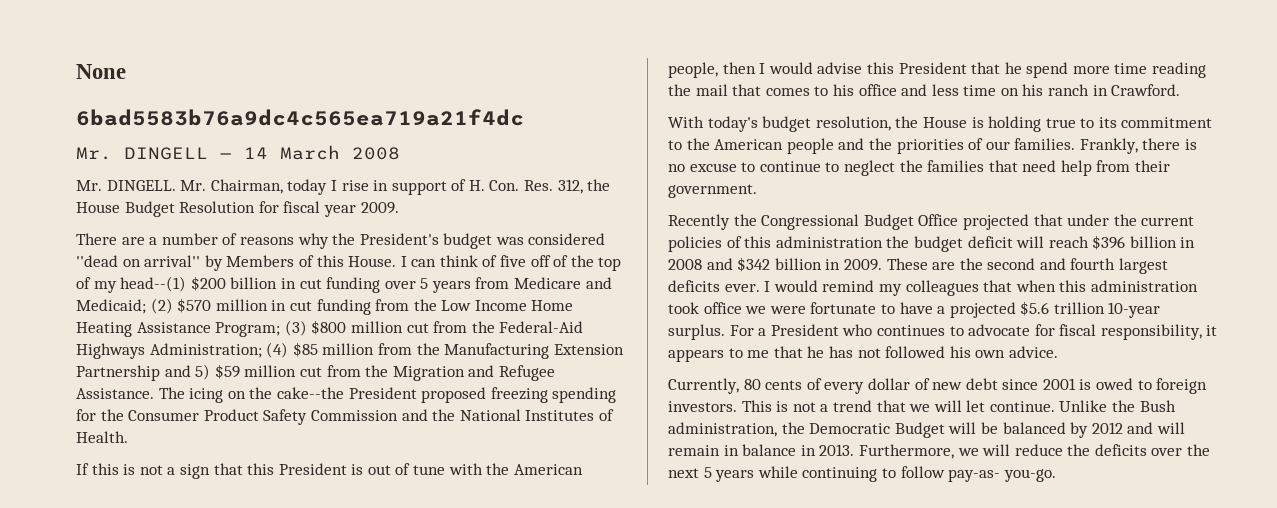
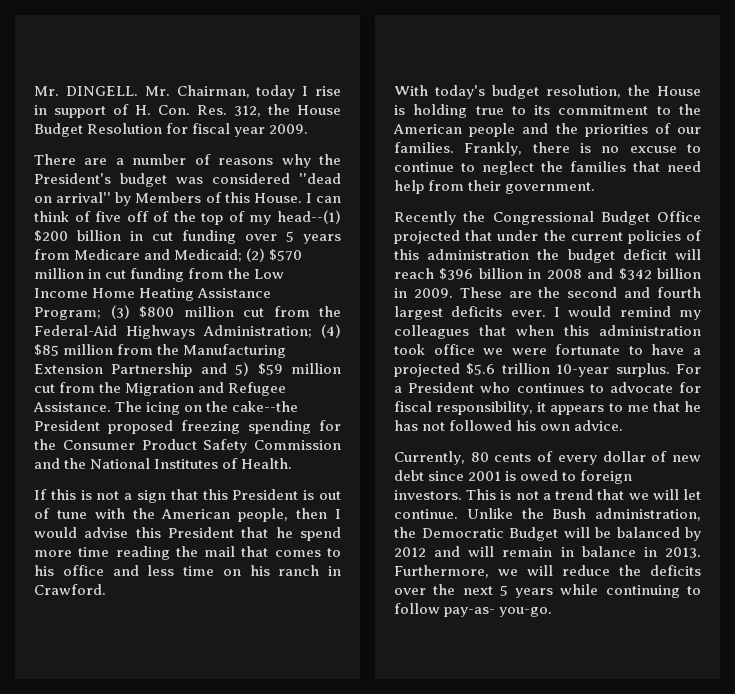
[76,64,126,79] [76,109,524,126] [76,145,400,160] None // 6bad5583b76a9dc4c565ea719a21f4dc // Mr. DINGELL — 14 March 2008 // -> (34, 91) none

